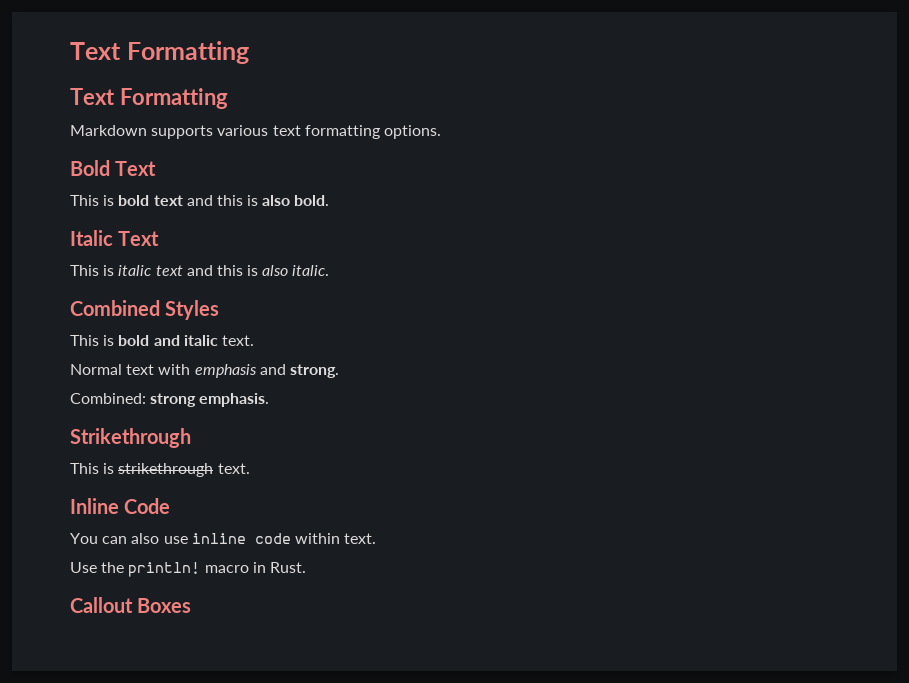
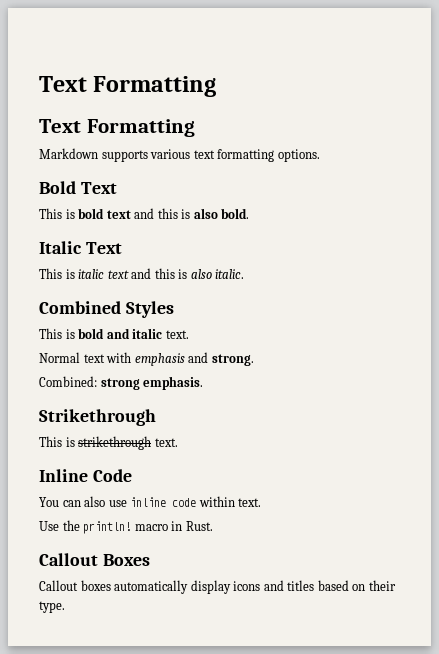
(192, 605) none -> [39,580,396,594] [39,601,65,613] // Callout boxes automatically display icons and titles based on their type.

